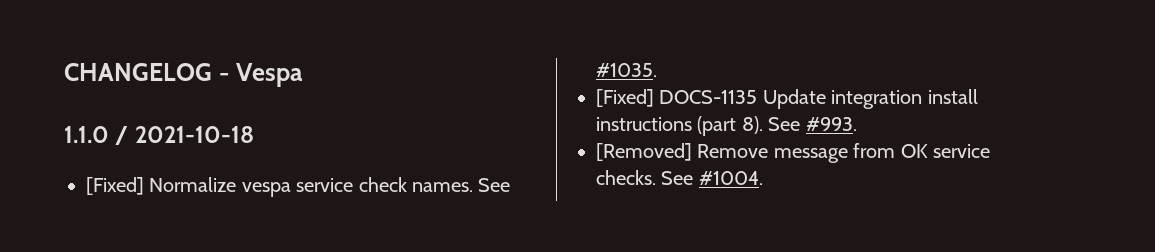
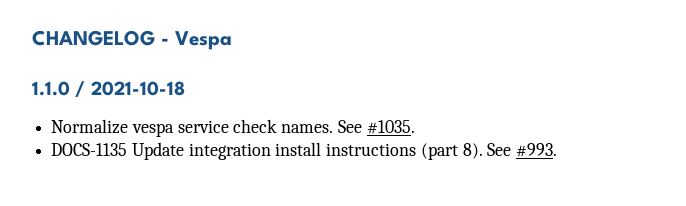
[86,177,144,195] [Fixed] -> (185, 88) none
[596,89,654,107] [Fixed] -> (415, 127) none
[596,143,990,163] [596,170,763,185] // [Removed] Remove message from OK service checks. See #1004. -> (558, 150) none

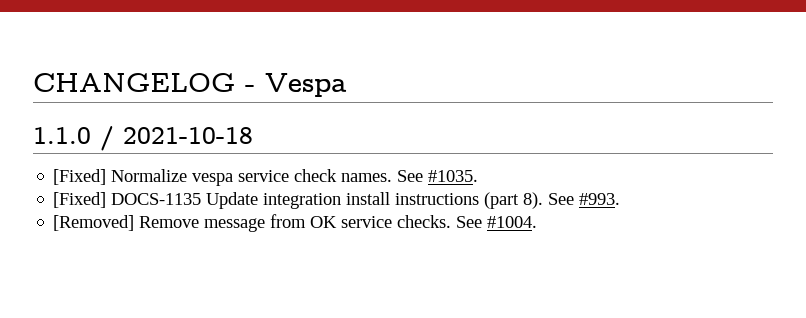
(185, 88) none -> [53,169,107,185] [Fixed]
(415, 127) none -> [53,192,107,208] [Fixed]
(558, 150) none -> [53,214,538,232] // [Removed] Remove message from OK service checks. See #1004.

